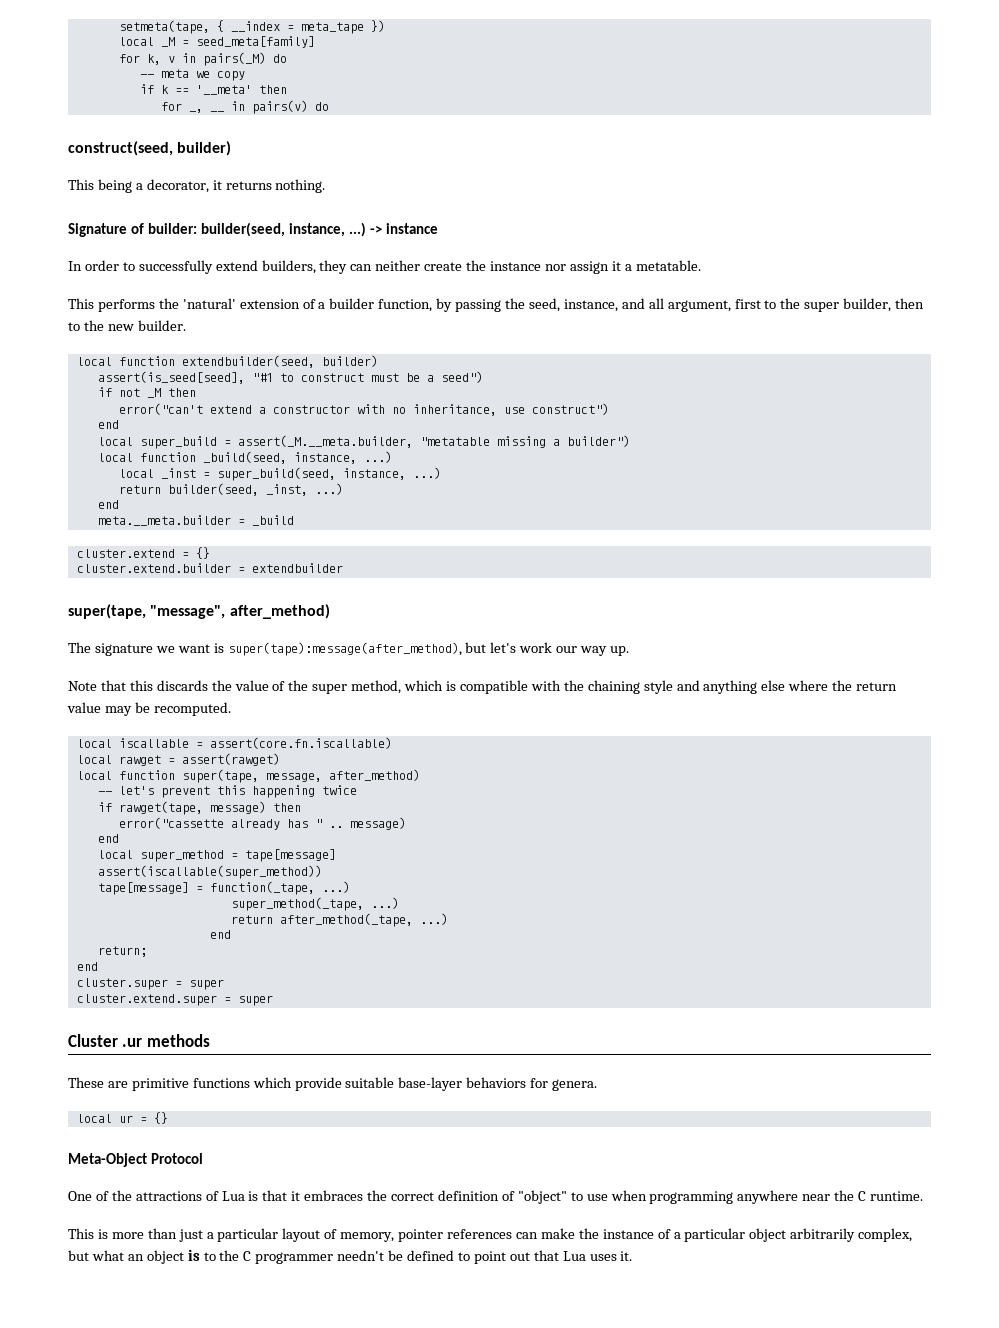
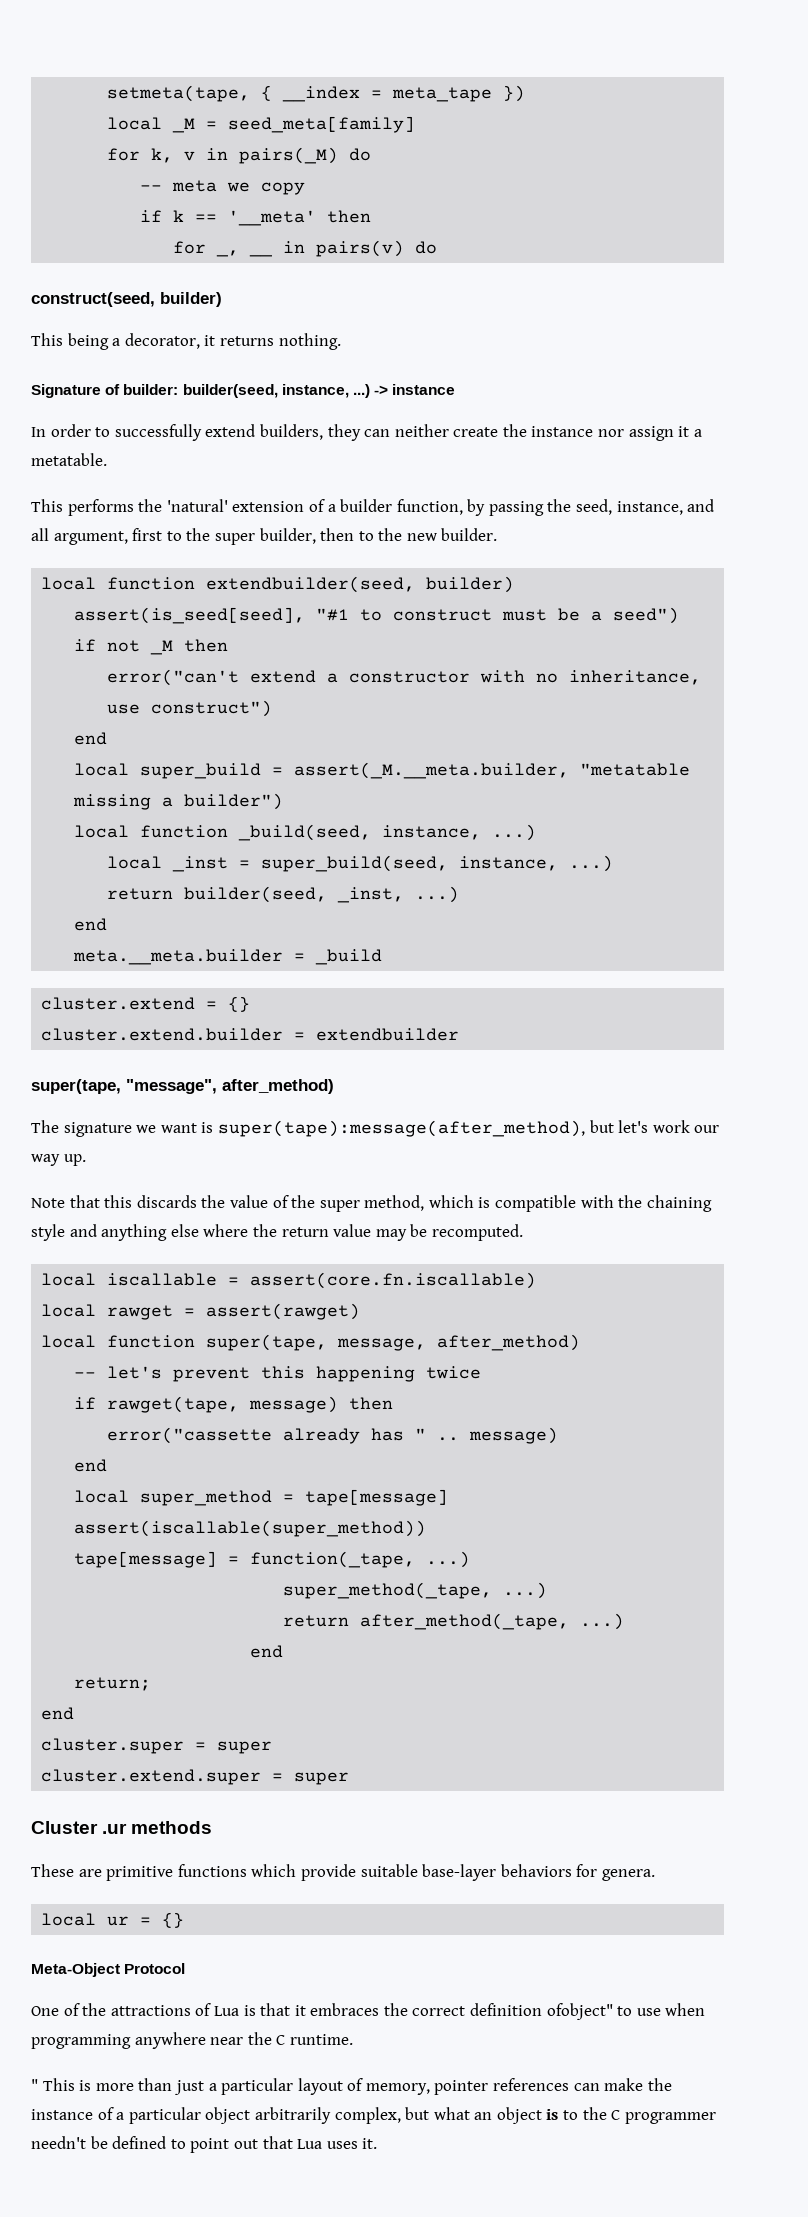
[501,1190,567,1204] of "object" -> [546,2003,613,2020] ofobject"
(924, 1196) none -> [31,2079,38,2091] "

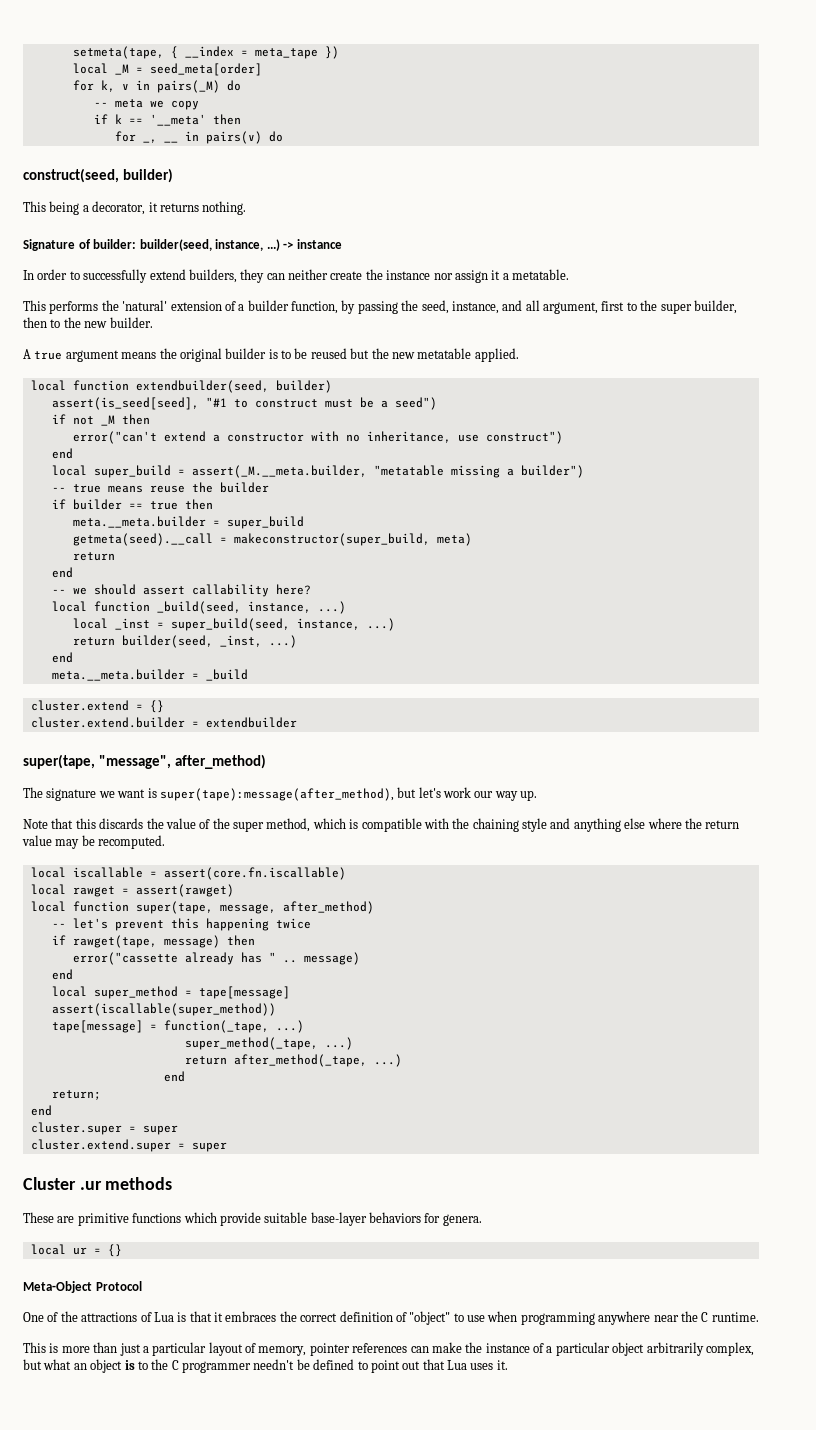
[228,116,416,133] seed_meta[family] -> [149,63,262,76] seed_meta[order]
(498, 534) none -> [23,348,519,362] // A true argument means the original builder is to be reused but the new metatable applied.
(284, 801) none -> [51,482,269,493] [51,499,213,510] [72,516,304,529] [72,533,472,546] [72,552,115,561] [51,567,73,578] [51,584,311,597] // -- true means reuse the builder // if builder == true then // meta.__meta.builder = super_build // getmeta(seed).__call = makeconstructor(super_build, meta) // return // end // -- we should assert callability here?
[546,2003,613,2020] ofobject" -> [395,1311,451,1325] of "object"
[31,2079,38,2091] " -> (759, 1317) none

